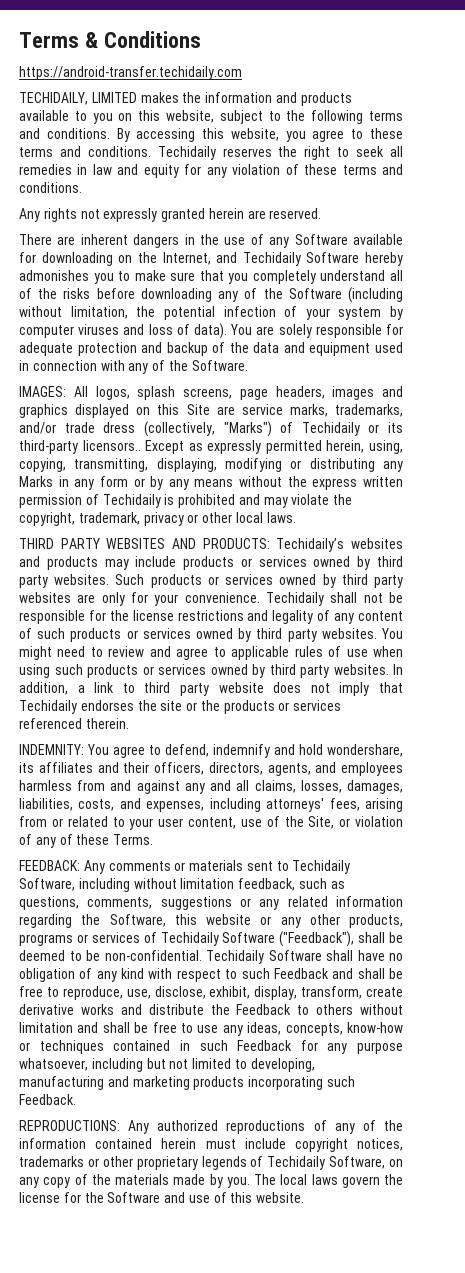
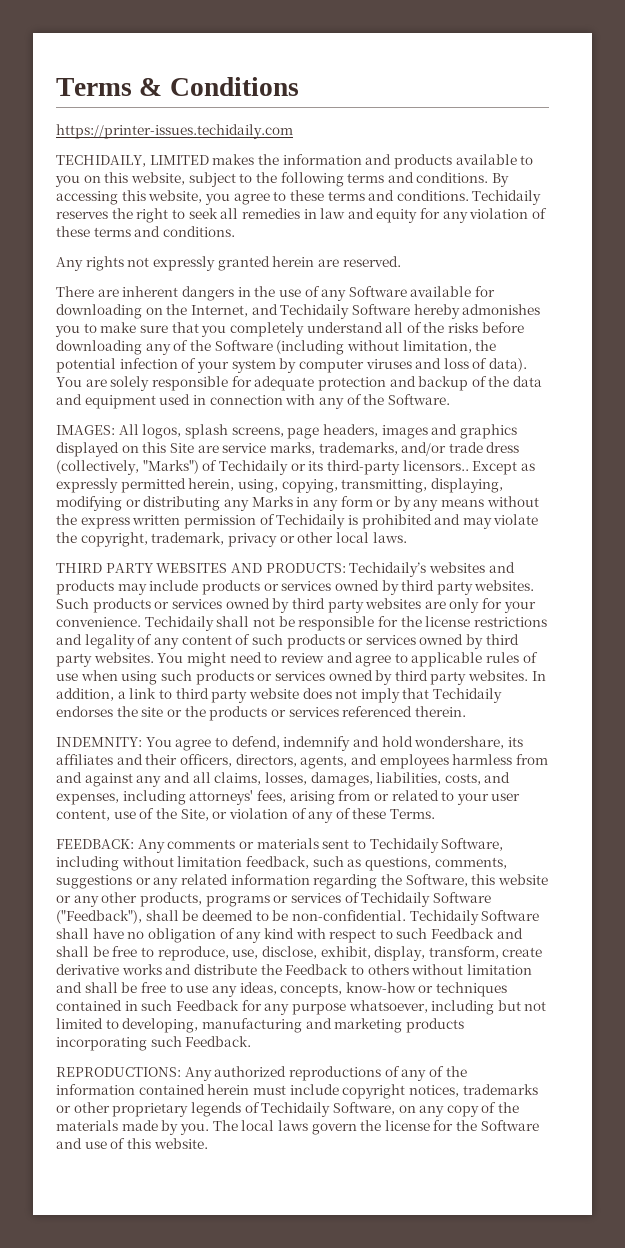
[19,66,242,80] https://android-transfer.techidaily.com -> [56,124,293,139] https://printer-issues.techidaily.com

